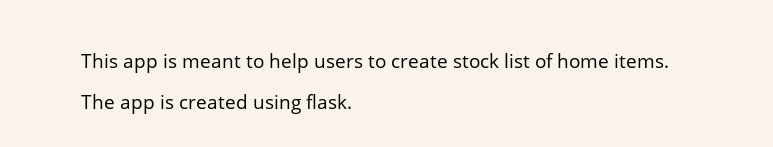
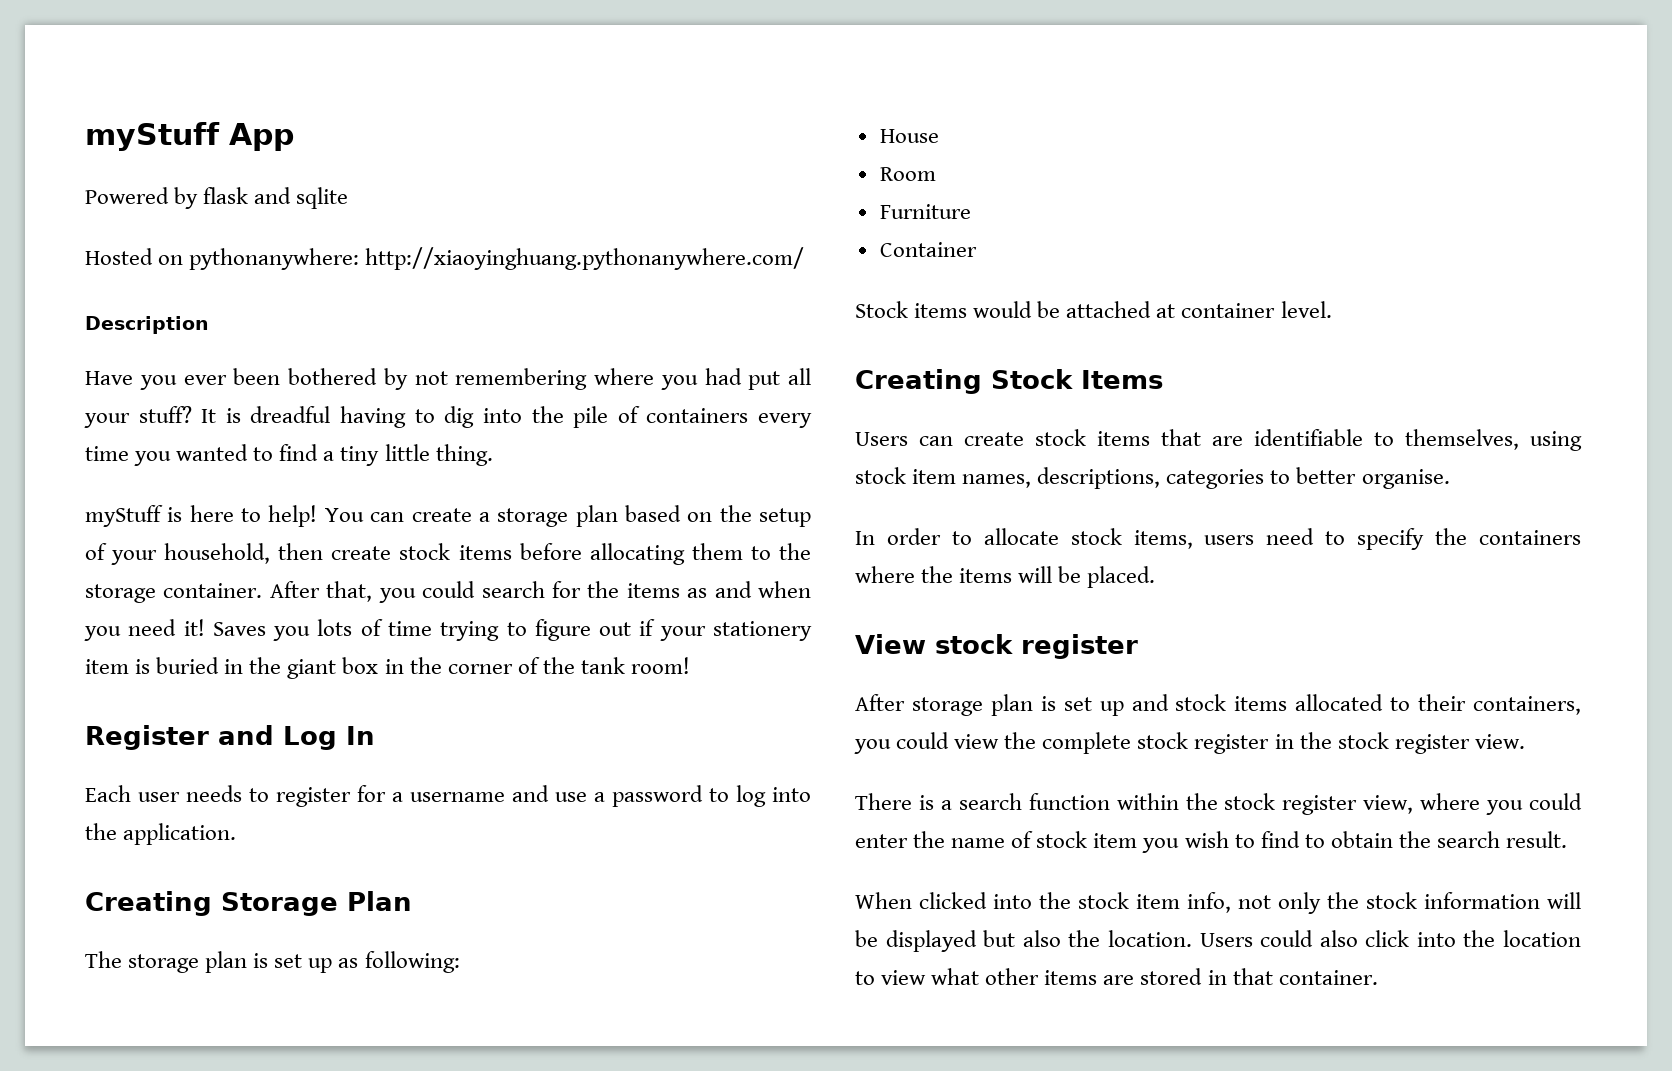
[81,53,669,73] [81,94,352,114] This app is meant to help users to create stock list of home items. // The app is created using flask. -> [85,122,294,151] [85,187,349,209] [85,247,805,270] [85,316,209,334] [85,368,811,390] [84,406,813,428] [85,444,493,466] [85,505,811,527] [85,543,811,565] [85,581,811,603] [84,619,813,641] [85,657,690,679] [85,725,375,750] [85,785,811,807] [85,823,237,845] [85,891,412,916] [85,951,460,973] [879,129,939,143] [879,167,936,181] [879,204,971,219] [879,242,977,257] [855,301,1332,318] [855,369,1163,394] [855,429,1582,451] [855,467,1450,489] [855,528,1581,550] [855,566,1156,588] [855,634,1138,659] [855,694,1581,716] [854,732,1525,754] [855,793,1582,815] [855,831,1568,853] [855,892,1581,914] [855,930,1581,952] [855,968,1378,985] myStuff App // Powered by flask and sqlite // Hosted on pythonanywhere: http://xiaoyinghuang.pythonanywhere.com/ // Description // Have you ever been bothered by not remembering where you had put all your stuff? It is dreadful having to dig into the pile of containers every time you wanted to find a tiny little thing. // myStuff is here to help! You can create a storage plan based on the setup of your household, then create stock items before allocating them to the storage container. After that, you could search for the items as and when you need it! Saves you lots of time trying to figure out if your stationery item is buried in the giant box in the corner of the tank room! // Register and Log In // Each user needs to register for a username and use a password to log into the application. // Creating Storage Plan // The storage plan is set up as following: // House // Room // Furniture // Container // Stock items would be attached at container level. // Creating Stock Items // Users can create stock items that are identifiable to themselves, using stock item names, descriptions, categories to better organise. // In order to allocate stock items, users need to specify the containers where the items will be placed. // View stock register // After storage plan is set up and stock items allocated to their containers, you could view the complete stock register in the stock register view. // There is a search function within the stock register view, where you could enter the name of stock item you wish to find to obtain the search result. // When clicked into the stock item info, not only the stock information will be displayed but also the location. Users could also click into the location to view what other items are stored in that container.

